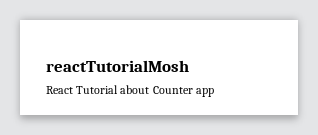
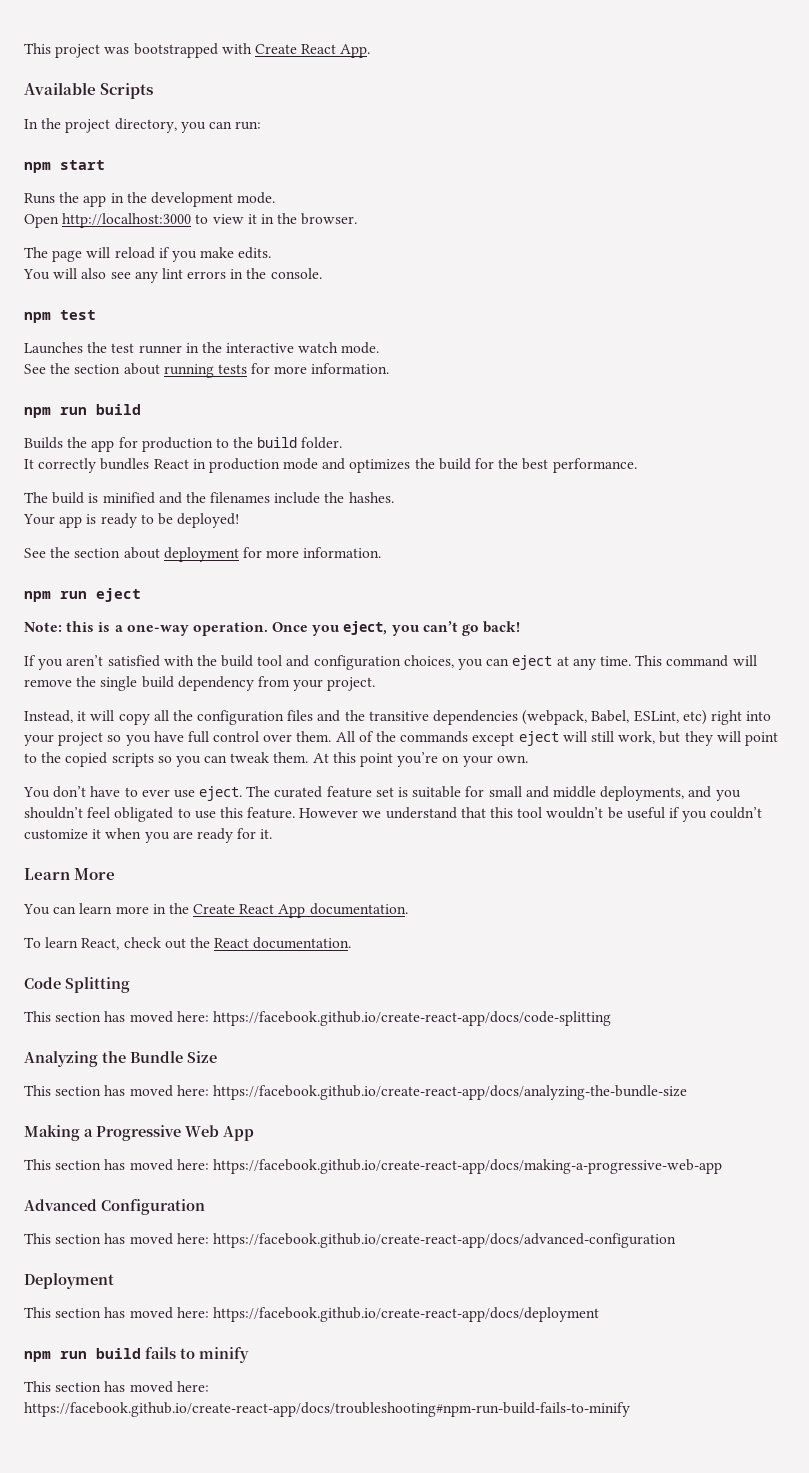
[46,60,189,72] [46,85,214,97] reactTutorialMosh // React Tutorial about Counter app -> [24,43,371,58] [24,82,154,99] [24,118,262,133] [24,160,105,173] [24,192,276,207] [24,213,358,228] [24,247,272,262] [23,268,322,283] [24,310,96,323] [24,342,380,354] [24,363,390,378] [24,404,141,418] [24,437,343,452] [24,458,637,473] [24,492,394,504] [23,513,240,528] [24,547,382,562] [24,588,141,602] [24,621,521,636] [24,655,757,670] [24,676,376,691] [24,710,772,725] [24,731,778,746] [24,752,528,767] [23,786,741,801] [24,807,763,822] [24,828,273,843] [24,868,116,880] [23,903,408,918] [24,937,352,950] [24,977,130,993] [24,1011,611,1026] [24,1051,217,1067] [24,1085,687,1100] [24,1125,254,1141] [24,1159,722,1174] [24,1199,205,1215] [24,1233,676,1248] [24,1273,114,1289] [24,1307,599,1322] [24,1347,249,1363] [24,1381,209,1393] [24,1402,630,1417] This project was bootstrapped with Create React App. // Available Scripts // In the project directory, you can run: // npm start // Runs the app in the development mode. // Open http://localhost:3000 to view it in the browser. // The page will reload if you make edits. // You will also see any lint errors in the console. // npm test // Launches the test runner in the interactive watch mode. // See the section about running tests for more information. // npm run build // Builds the app for production to the build folder. // It correctly bundles React in production mode and optimizes the build for the best performance. // The build is minified and the filenames include the hashes. // Your app is ready to be deployed! // See the section about deployment for more information. // npm run eject // Note: this is a one-way operation. Once you eject, you can’t go back! // If you aren’t satisfied with the build tool and configuration choices, you can eject at any time. This command will remove the single build dependency from your project. // Instead, it will copy all the configuration files and the transitive dependencies (webpack, Babel, ESLint, etc) right into your project so you have full control over them. All of the commands except eject will still work, but they will point to the copied scripts so you can tweak them. At this point you’re on your own. // You don’t have to ever use eject. The curated feature set is suitable for small and middle deployments, and you shouldn’t feel obligated to use this feature. However we understand that this tool wouldn’t be useful if you couldn’t customize it when you are ready for it. // Learn More // You can learn more in the Create React App documentation. // To learn React, check out the React documentation. // Code Splitting // This section has moved here: https://facebook.github.io/create-react-app/docs/code-splitting // Analyzing the Bundle Size // This section has moved here: https://facebook.github.io/create-react-app/docs/analyzing-the-bundle-size // Making a Progressive Web App // This section has moved here: https://facebook.github.io/create-react-app/docs/making-a-progressive-web-app // Advanced Configuration // This section has moved here: https://facebook.github.io/create-react-app/docs/advanced-configuration // Deployment // This section has moved here: https://facebook.github.io/create-react-app/docs/deployment // npm run build fails to minify // This section has moved here: https://facebook.github.io/create-react-app/docs/troubleshooting#npm-run-build-fails-to-minify

